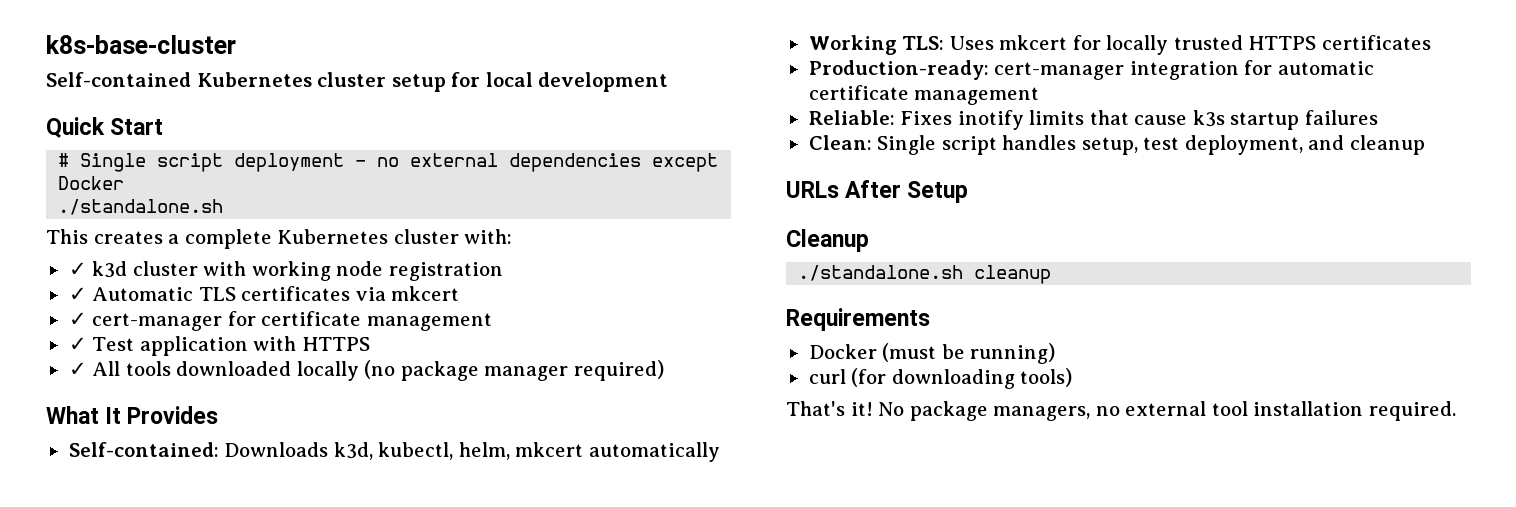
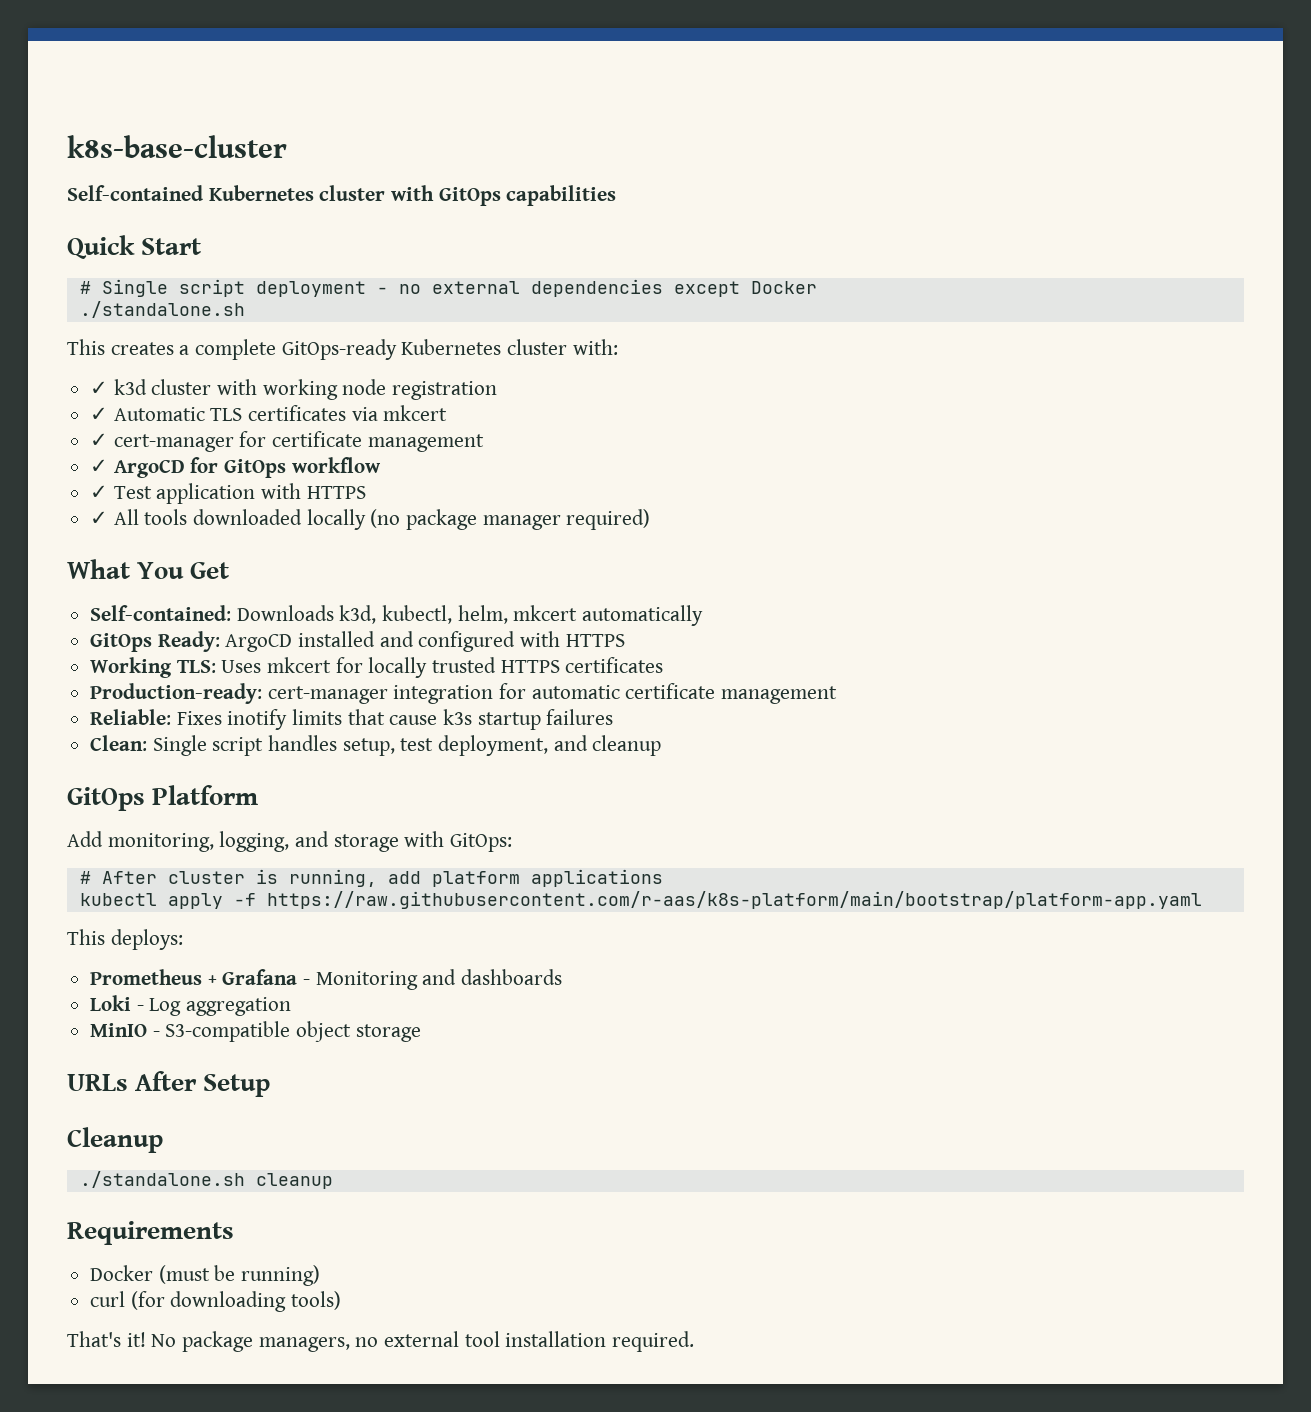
[391,72,669,92] setup for local development -> [391,185,617,206] with GitOps capabilities
(272, 239) none -> [281,339,397,360] GitOps-ready
(492, 322) none -> [90,457,381,478] // ✓ ArgoCD for GitOps workflow
[105,406,219,424] It Provides -> [137,562,230,579] You Get
(720, 452) none -> [90,631,625,652] // GitOps Ready: ArgoCD installed and configured with HTTPS
(1425, 145) none -> [67,785,259,811] [67,831,513,852] [79,869,663,887] [79,891,1202,909] [67,929,183,950] [90,969,563,990] [90,995,292,1016] [90,1021,421,1042] // GitOps Platform // Add monitoring, logging, and storage with GitOps: // # After cluster is running, add platform applications // kubectl apply -f https://raw.githubusercontent.com/r-aas/k8s-platform/main/bootstrap/platform-app.yaml // This deploys: // Prometheus + Grafana - Monitoring and dashboards // Loki - Log aggregation // MinIO - S3-compatible object storage

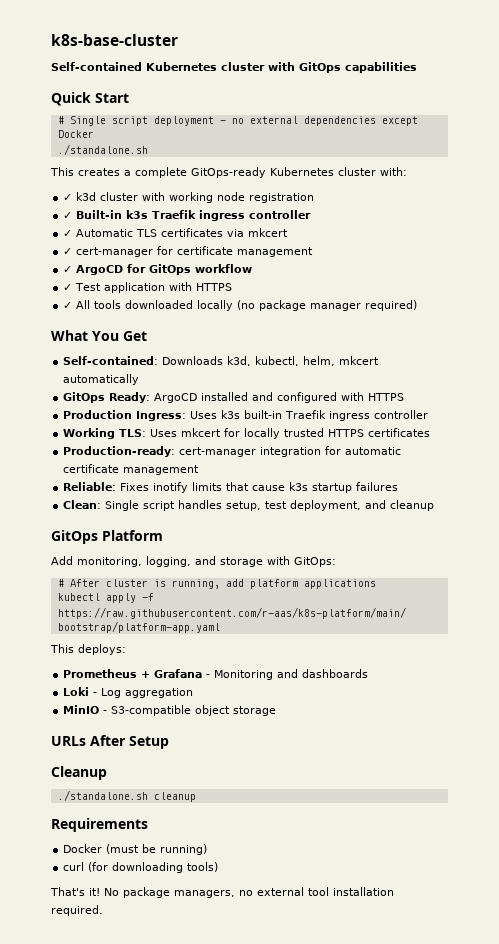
(498, 390) none -> [63,210,312,221] // ✓ Built-in k3s Traefik ingress controller
(625, 640) none -> [63,410,429,421] // Production Ingress: Uses k3s built-in Traefik ingress controller

